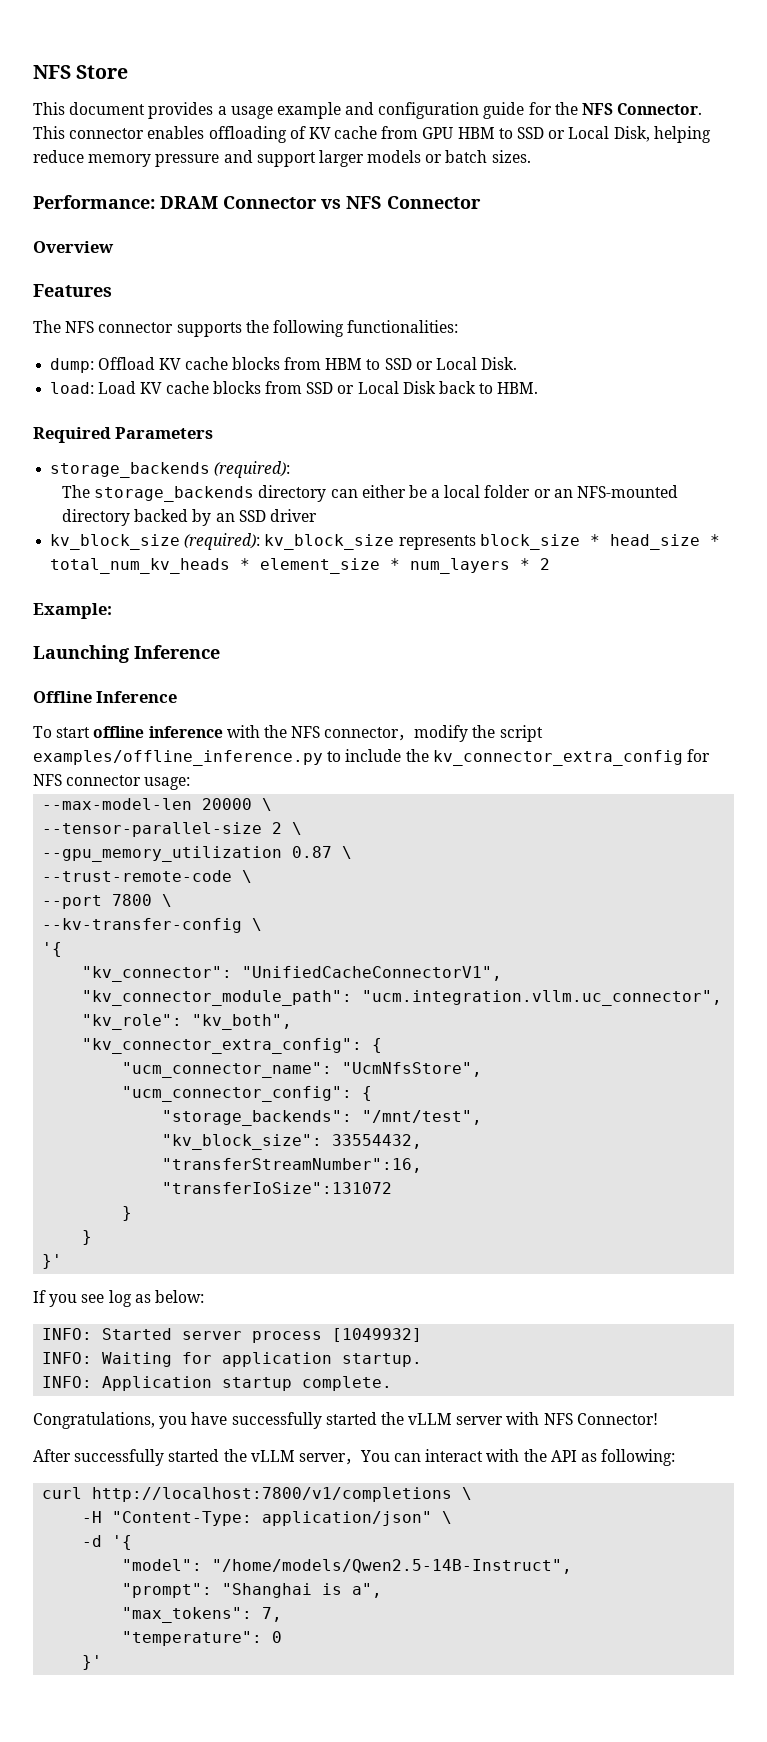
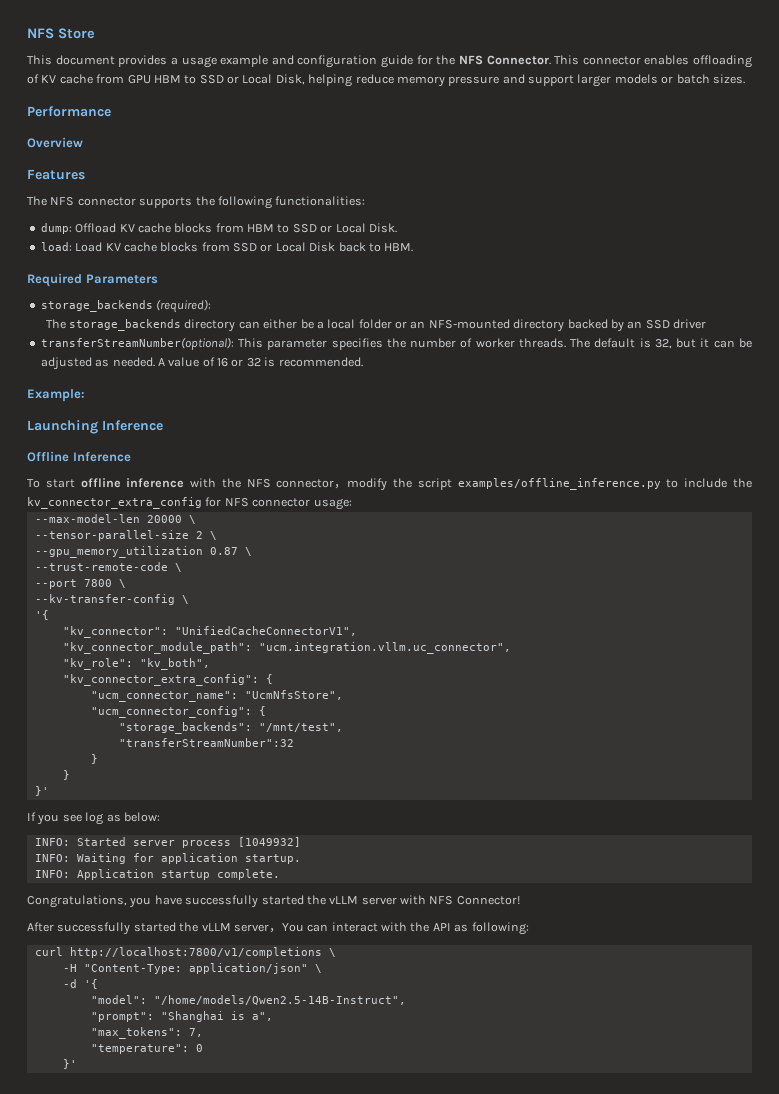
[33,195,481,209] Performance: DRAM Connector vs NFS Connector -> [27,106,111,117] Performance
[50,533,720,550] [50,558,551,574] kv_block_size (required): kv_block_size represents block_size * head_size * total_num_kv_heads * element_size * num_layers * 2 -> [40,337,752,350] [40,357,363,370] transferStreamNumber(optional): This parameter specifies the number of worker threads. The default is 32, but it can be adjusted as needed. A value of 16 or 32 is recommended.
[162,1134,423,1150] [162,1158,423,1173] [162,1182,393,1194] "kv_block_size": 33554432, // "transferStreamNumber":16, // "transferIoSize":131072 -> [118,738,294,747] "transferStreamNumber":32

